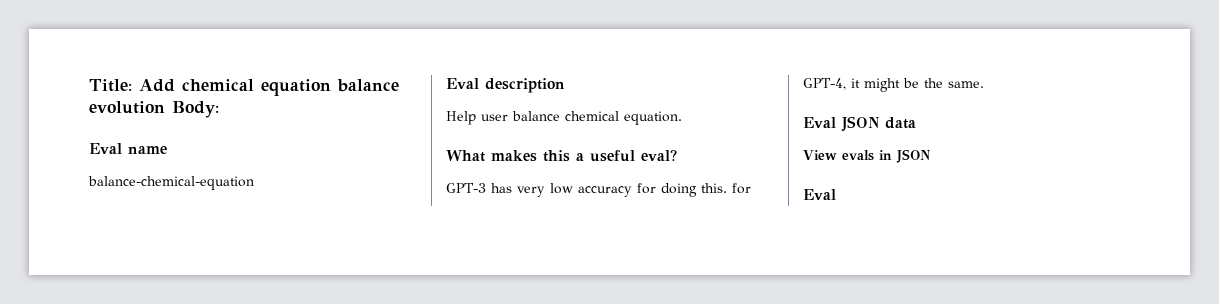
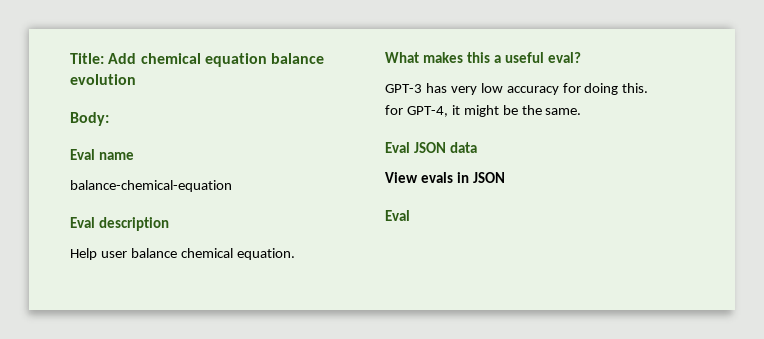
(165, 107) none -> (136, 79) //

